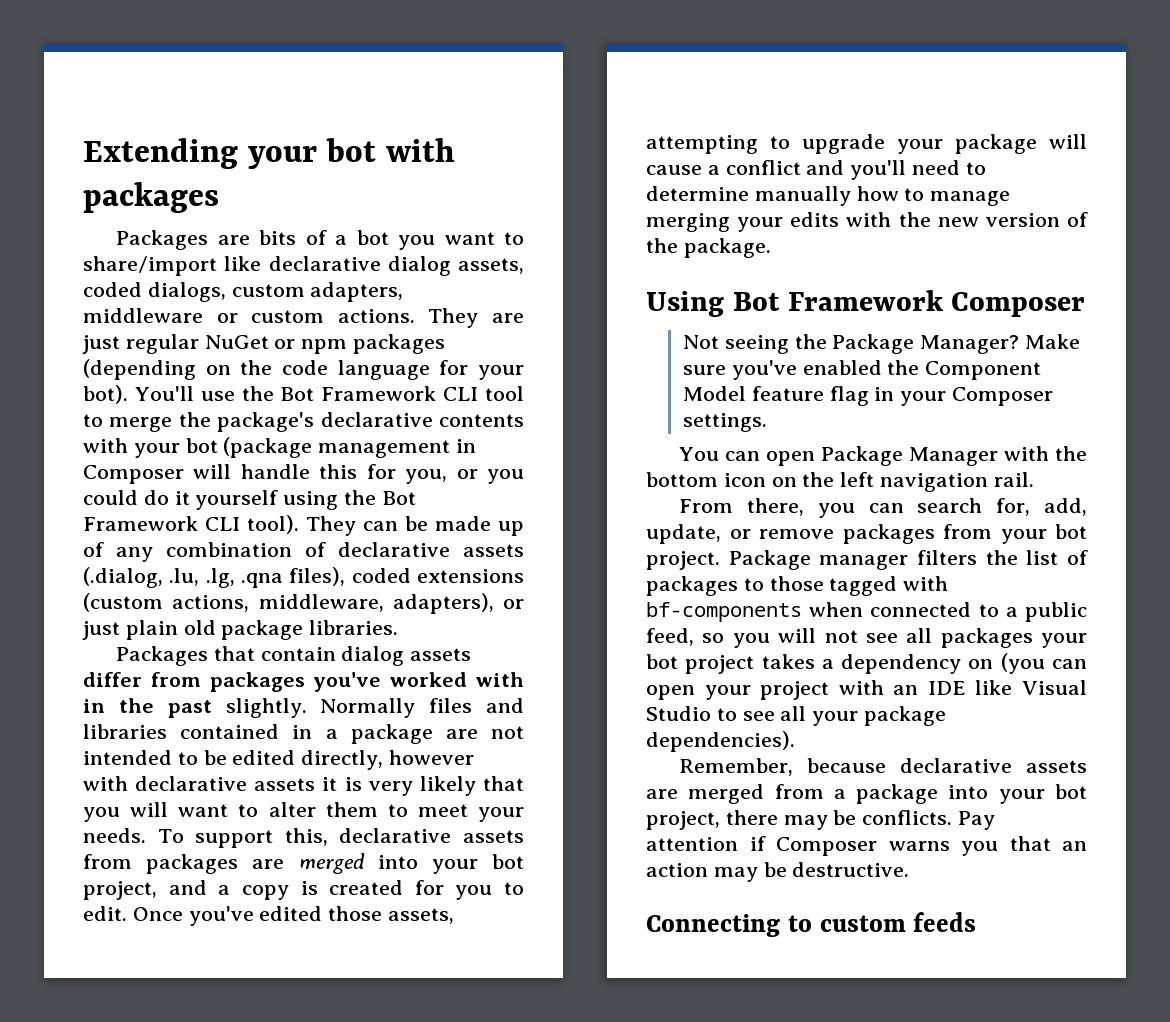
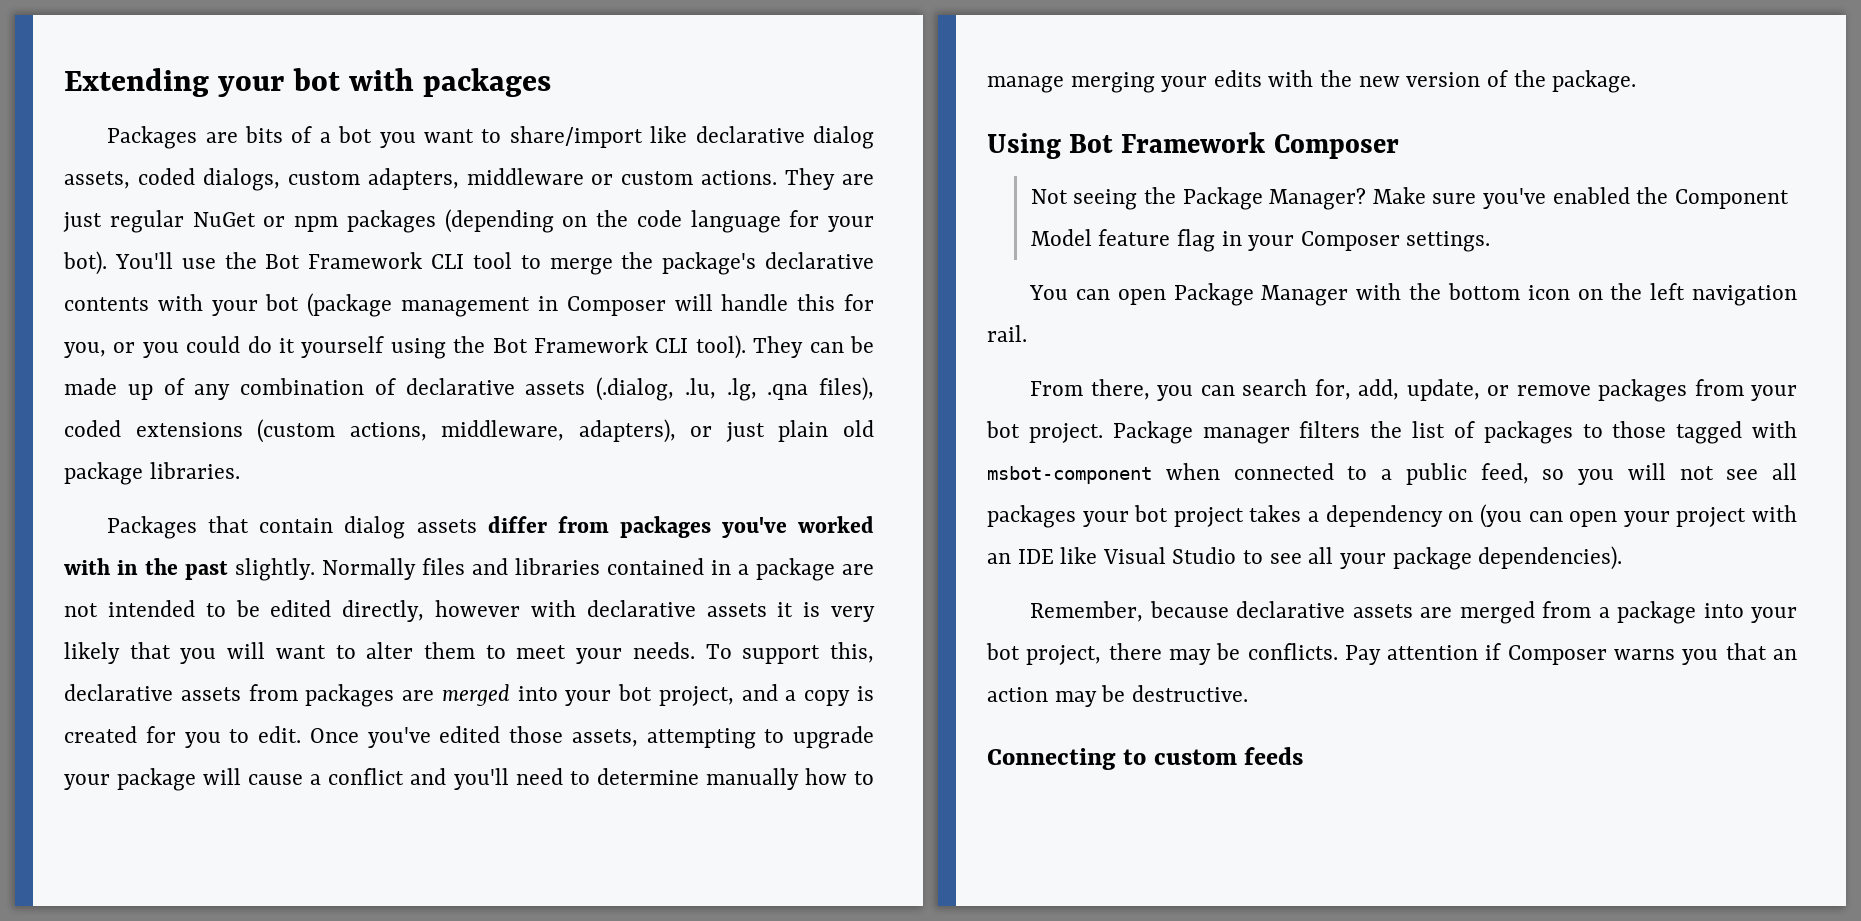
[646,602,802,622] bf-components -> [987,466,1152,484] msbot-component

